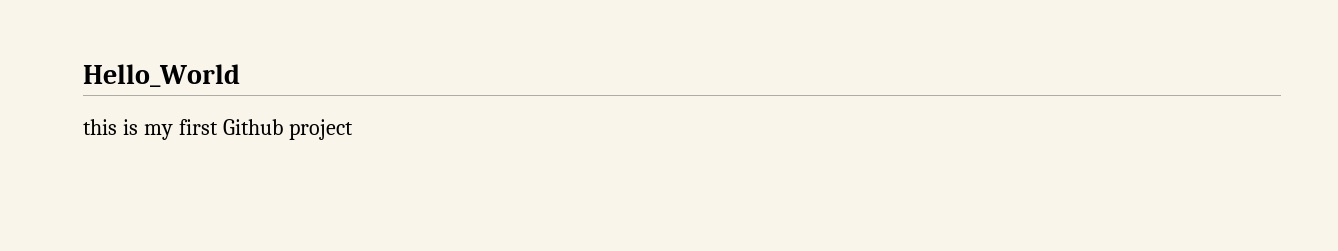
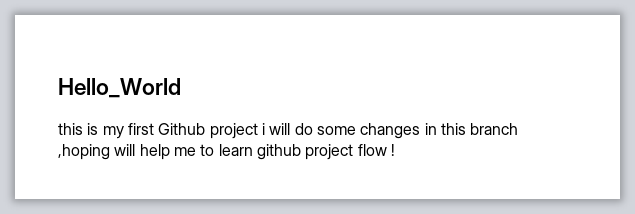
(353, 129) none -> [261,123,519,139] [58,144,395,160] i will do some changes in this branch ,hoping will help me to learn github project flow !

